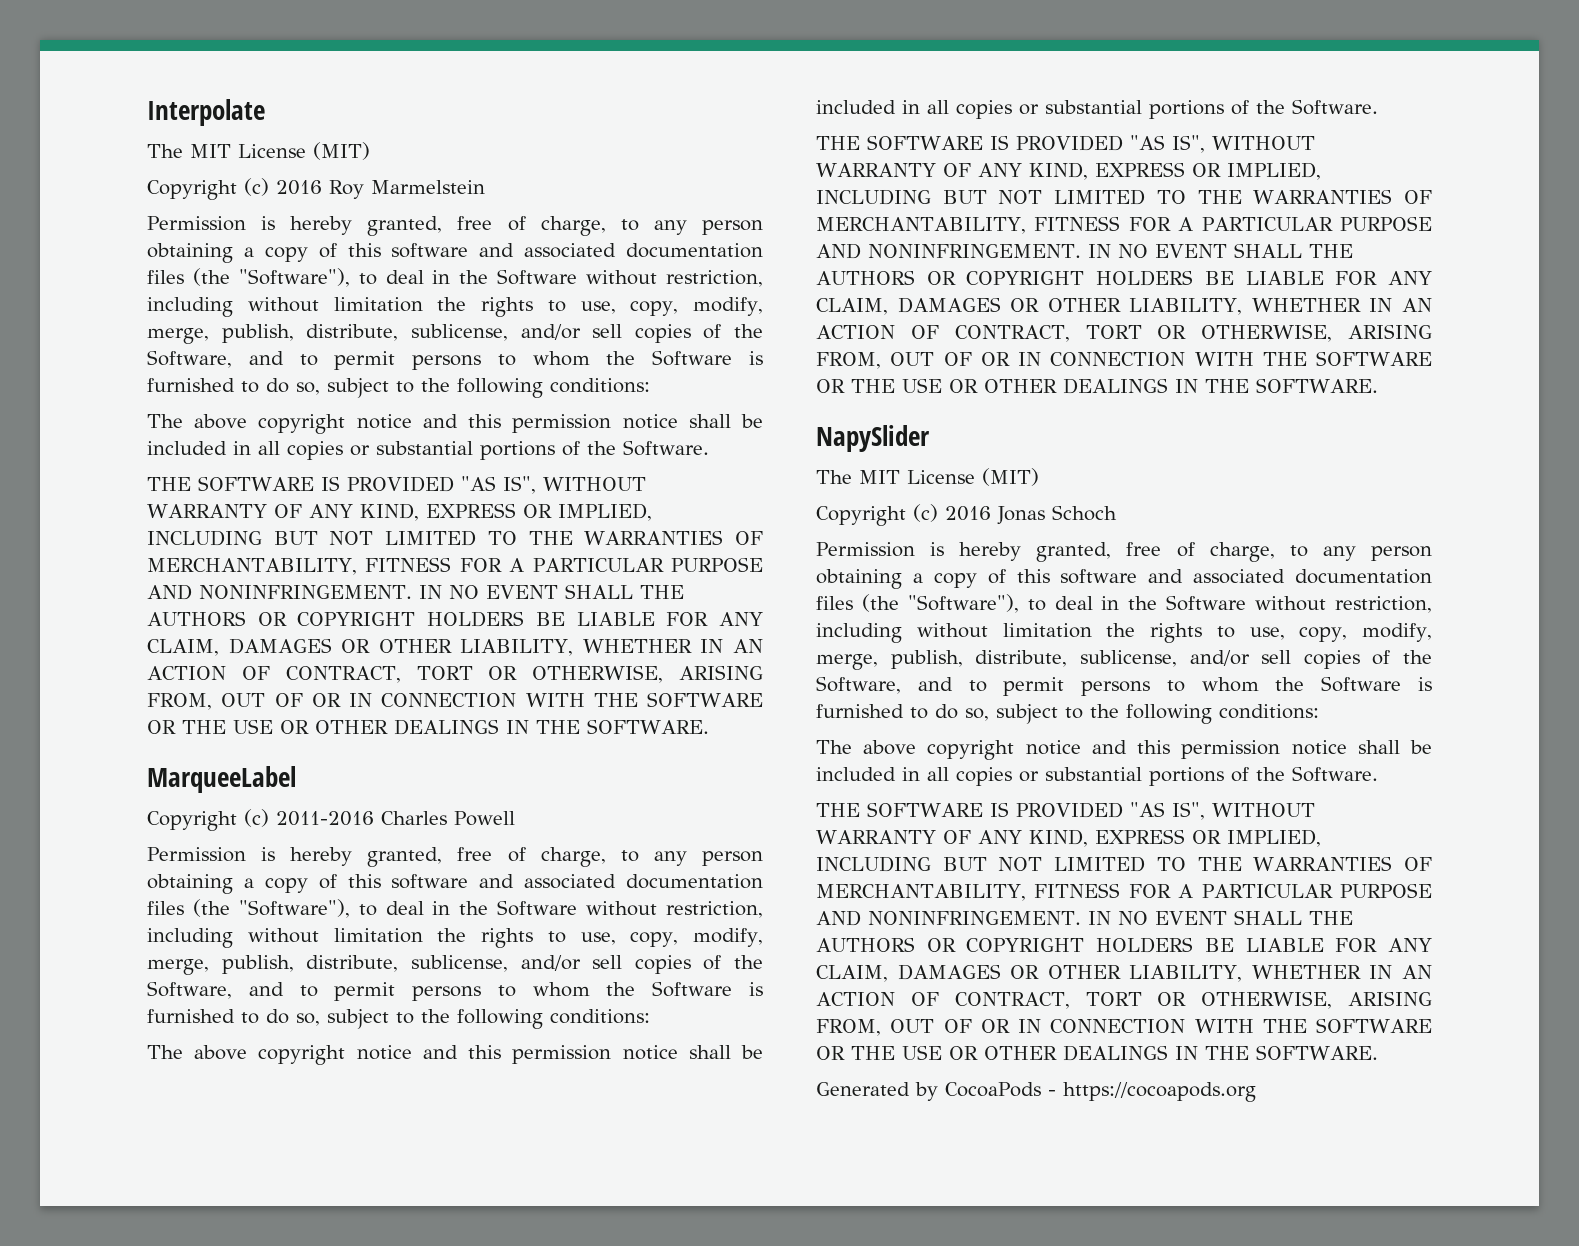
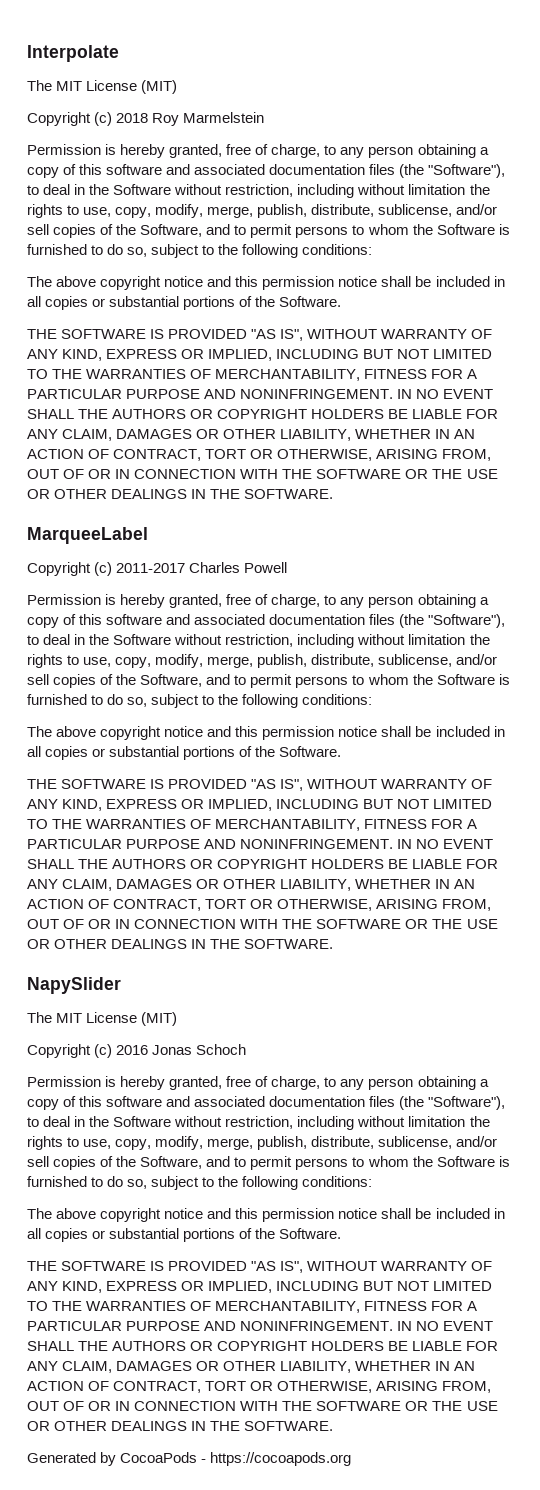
[276,180,322,195] 2016 -> [116,113,149,123] 2018
[276,811,374,826] 2011-2016 -> [116,563,186,573] 2011-2017

